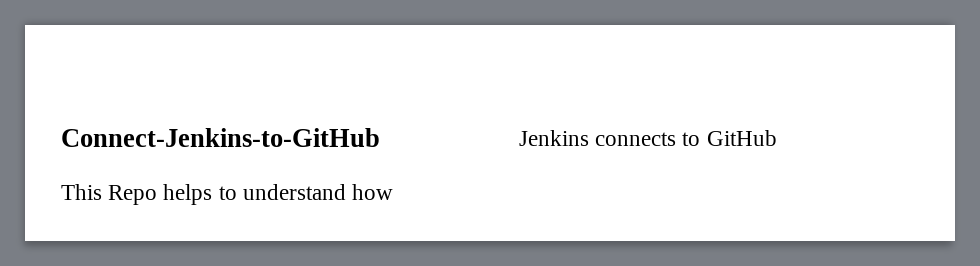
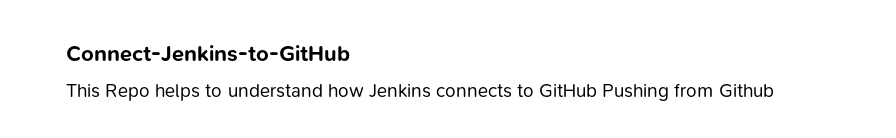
(777, 138) none -> [602,83,774,101] Pushing from Github

